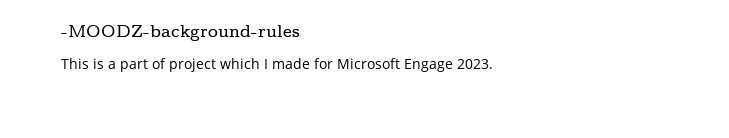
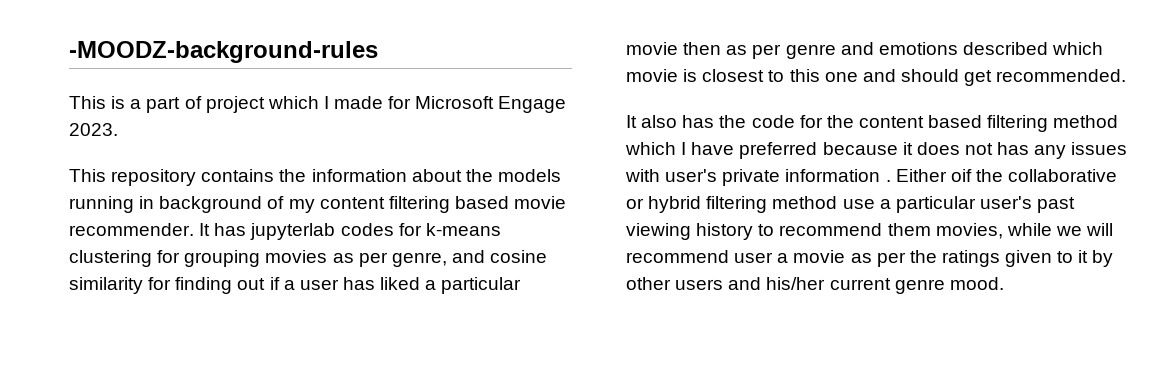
(493, 64) none -> [69,169,561,186] [69,196,567,213] [69,223,501,240] [69,250,548,267] [69,277,522,294] [626,42,1104,59] [626,69,1127,86] [626,115,1119,132] [625,142,1128,159] [625,169,1118,186] [626,196,1076,213] [626,223,1114,240] [626,250,1114,267] [626,277,1004,294] // This repository contains the information about the models running in background of my content filtering based movie recommender. It has jupyterlab codes for k-means clustering for grouping movies as per genre, and cosine similarity for finding out if a user has liked a particular movie then as per genre and emotions described which movie is closest to this one and should get recommended. // It also has the code for the content based filtering method which I have preferred because it does not has any issues with user's private information . Either oif the collaborative or hybrid filtering method use a particular user's past viewing history to recommend them movies, while we will recommend user a movie as per the ratings given to it by other users and his/her current genre mood.

